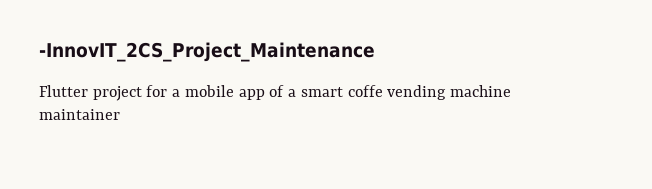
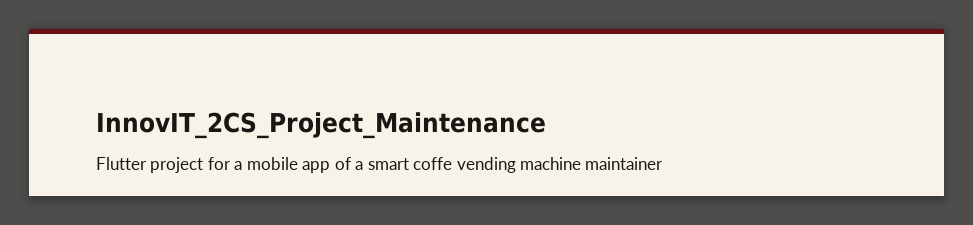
[39,42,375,62] -InnovIT_2CS_Project_Maintenance -> [96,112,546,139] InnovIT_2CS_Project_Maintenance

